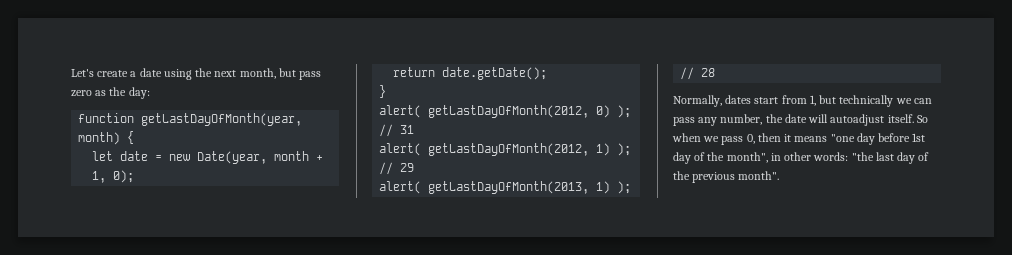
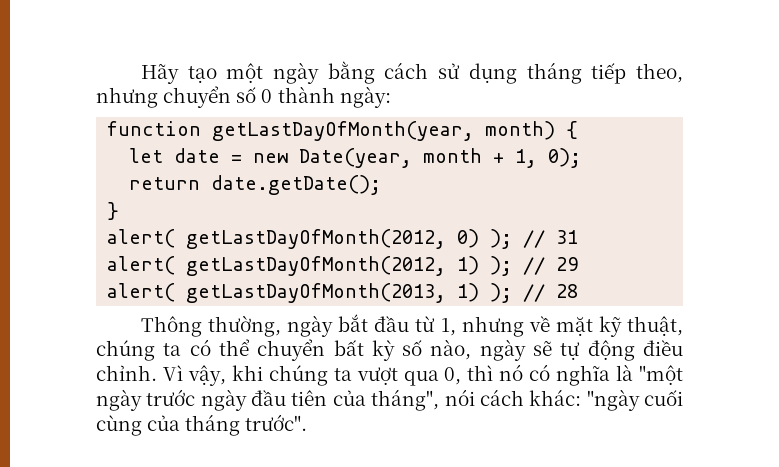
[71,68,322,80] [71,87,150,99] Let's create a date using the next month, but pass zero as the day: -> [140,61,683,84] [96,86,391,108] Hãy tạo một ngày bằng cách sử dụng tháng tiếp theo, nhưng chuyển số 0 thành ngày:
[673,95,932,107] [673,114,928,126] [672,133,926,145] [673,152,930,164] [673,171,780,183] Normally, dates start from 1, but technically we can pass any number, the date will autoadjust itself. So when we pass 0, then it means "one day before 1st day of the month", in other words: "the last day of the previous month". -> [140,314,683,337] [96,339,683,361] [96,364,684,386] [96,389,683,411] [96,414,308,436] Thông thường, ngày bắt đầu từ 1, nhưng về mặt kỹ thuật, chúng ta có thể chuyển bất kỳ số nào, ngày sẽ tự động điều chỉnh. Vì vậy, khi chúng ta vượt qua 0, thì nó có nghĩa là "một ngày trước ngày đầu tiên của tháng", nói cách khác: "ngày cuối cùng của tháng trước".

